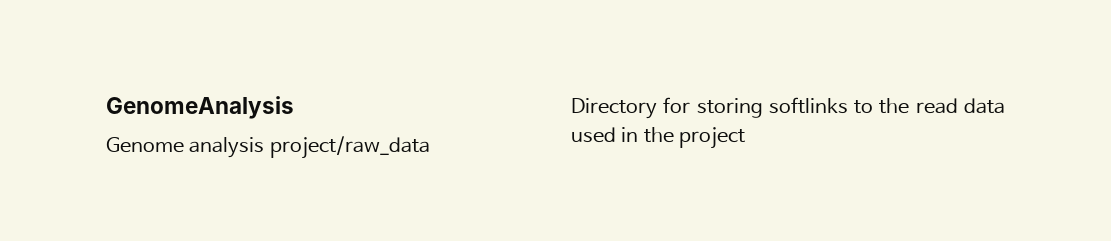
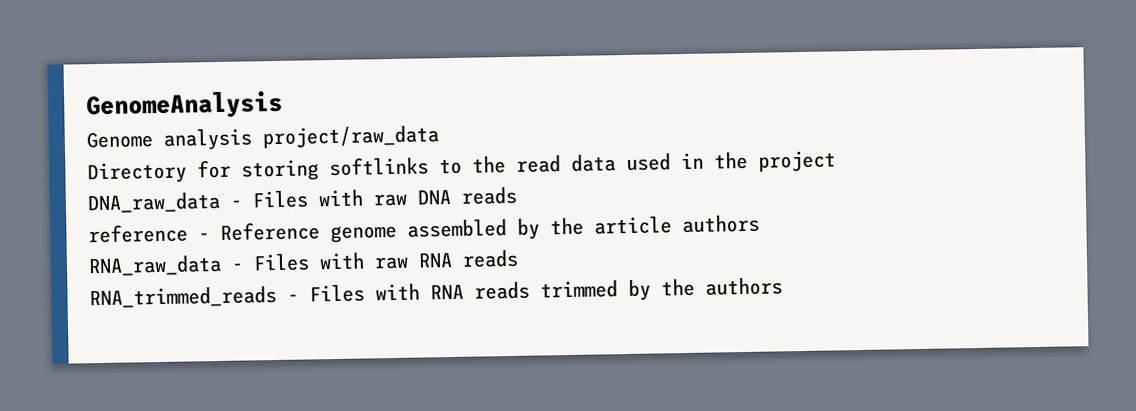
(745, 138) none -> [87,186,517,214] [88,214,760,244] [88,249,519,277] [89,277,783,309] // DNA_raw_data - Files with raw DNA reads // reference - Reference genome assembled by the article authors // RNA_raw_data - Files with raw RNA reads // RNA_trimmed_reads - Files with RNA reads trimmed by the authors

